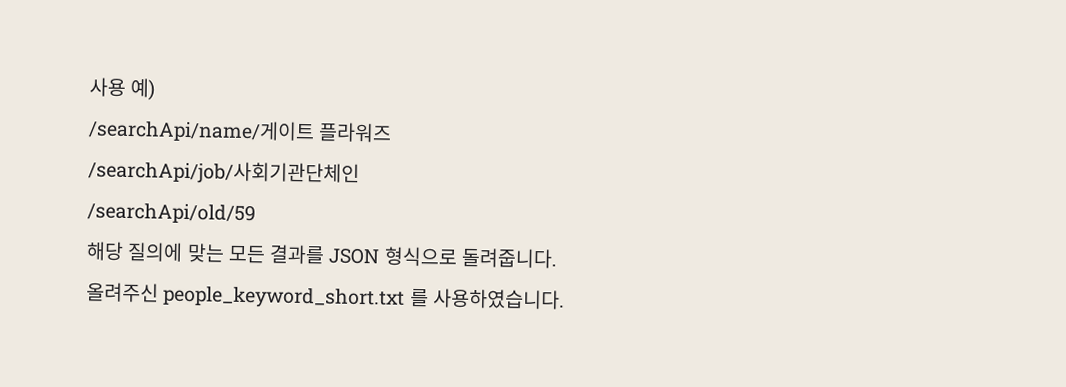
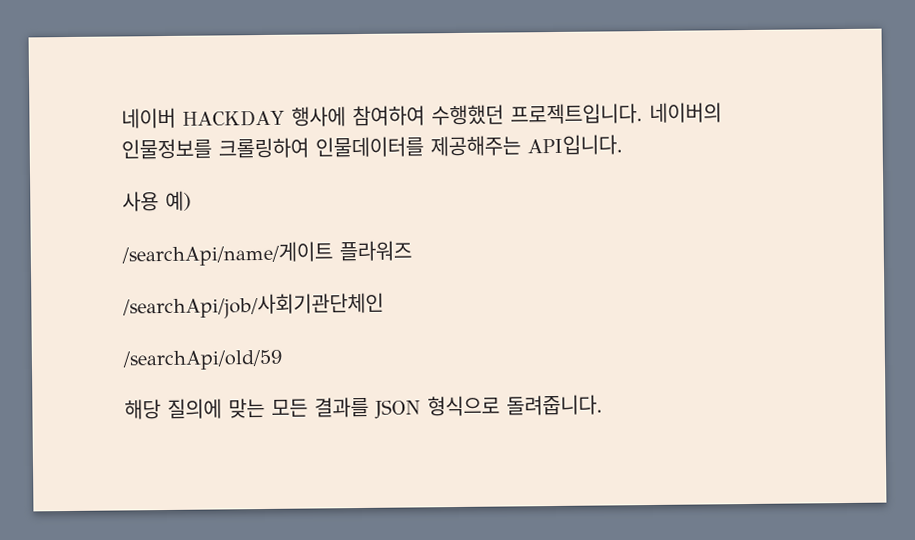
(89, 87) none -> [121,102,722,129] [121,134,623,160] 네이버 HACKDAY 행사에 참여하여 수행했던 프로젝트입니다. 네이버의 인물정보를 크롤링하여 인물데이터를 제공해주는 API입니다. //
[86,282,565,310] // 올려주신 people_keyword_short.txt 를 사용하였습니다. -> (603, 405) none

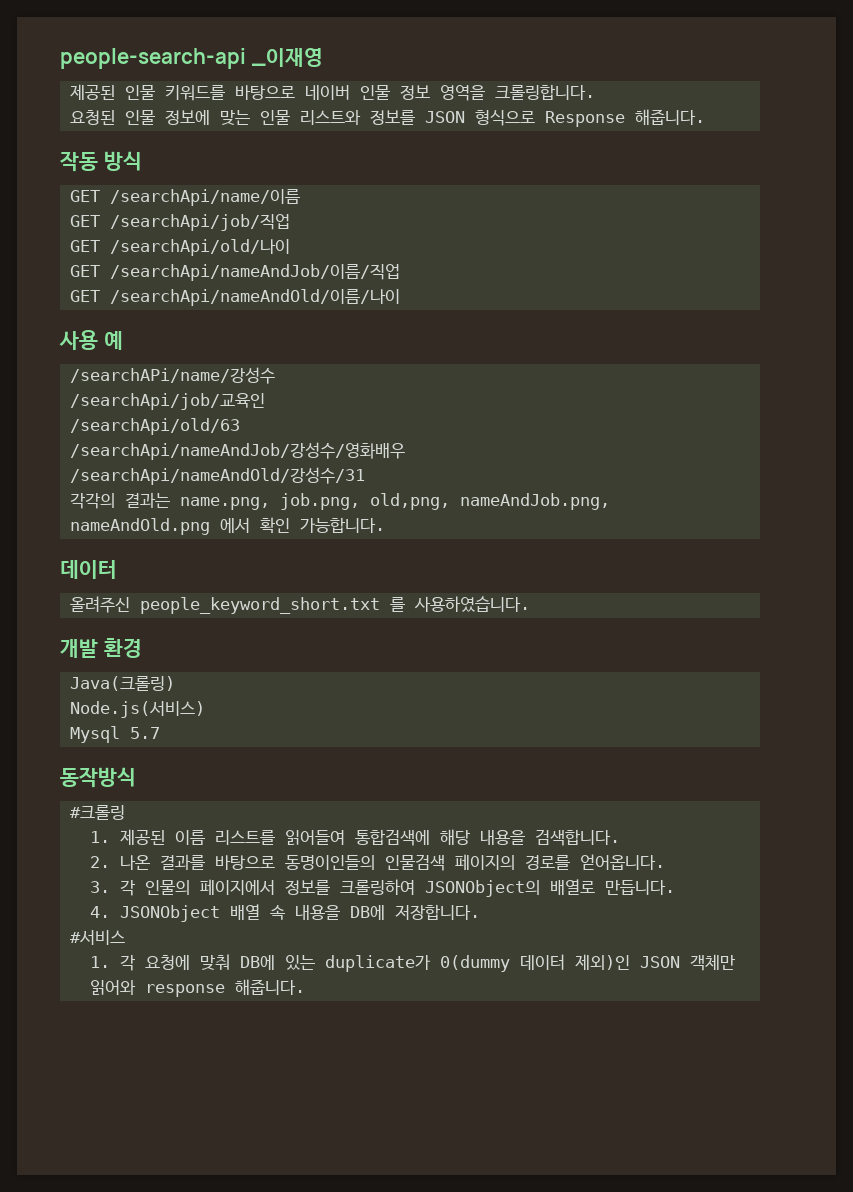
[121,102,722,129] [121,134,623,160] [122,190,192,212] [121,240,412,267] [122,292,384,320] [122,349,283,371] [124,394,603,420] 네이버 HACKDAY 행사에 참여하여 수행했던 프로젝트입니다. 네이버의 인물정보를 크롤링하여 인물데이터를 제공해주는 API입니다. // 사용 예) // /searchApi/name/게이트 플라워즈 // /searchApi/job/사회기관단체인 // /searchApi/old/59 // 해당 질의에 맞는 모든 결과를 JSON 형식으로 돌려줍니다. -> [60,48,323,69] [70,84,596,101] [70,109,706,127] [60,151,142,172] [70,189,301,206] [70,214,291,231] [70,239,291,256] [70,264,401,281] [70,289,401,306] [59,330,123,350] [70,367,276,384] [70,393,266,410] [70,418,241,435] [70,442,406,460] [70,467,366,485] [70,492,611,510] [70,517,386,535] [60,560,117,579] [70,596,531,614] [60,638,142,658] [70,676,176,691] [70,701,206,718] [70,726,161,743] [60,767,136,788] [70,805,126,820] [90,829,621,846] [90,854,666,871] [90,879,676,897] [90,904,481,922] [70,930,126,945] [90,954,736,972] [90,979,306,997] people-search-api _이재영 // 제공된 인물 키워드를 바탕으로 네이버 인물 정보 영역을 크롤링합니다. // 요청된 인물 정보에 맞는 인물 리스트와 정보를 JSON 형식으로 Response 해줍니다. // 작동 방식 // GET /searchApi/name/이름 // GET /searchApi/job/직업 // GET /searchApi/old/나이 // GET /searchApi/nameAndJob/이름/직업 // GET /searchApi/nameAndOld/이름/나이 // 사용 예 // /searchAPi/name/강성수 // /searchApi/job/교육인 // /searchApi/old/63 // /searchApi/nameAndJob/강성수/영화배우 // /searchApi/nameAndOld/강성수/31 // 각각의 결과는 name.png, job.png, old,png, nameAndJob.png, nameAndOld.png 에서 확인 가능합니다. // 데이터 // 올려주신 people_keyword_short.txt 를 사용하였습니다. // 개발 환경 // Java(크롤링) // Node.js(서비스) // Mysql 5.7 // 동작방식 // #크롤링 // 1. 제공된 이름 리스트를 읽어들여 통합검색에 해당 내용을 검색합니다. // 2. 나온 결과를 바탕으로 동명이인들의 인물검색 페이지의 경로를 얻어옵니다. // 3. 각 인물의 페이지에서 정보를 크롤링하여 JSONObject의 배열로 만듭니다. // 4. JSONObject 배열 속 내용을 DB에 저장합니다. // #서비스 // 1. 각 요청에 맞춰 DB에 있는 duplicate가 0(dummy 데이터 제외)인 JSON 객체만 읽어와 response 해줍니다.

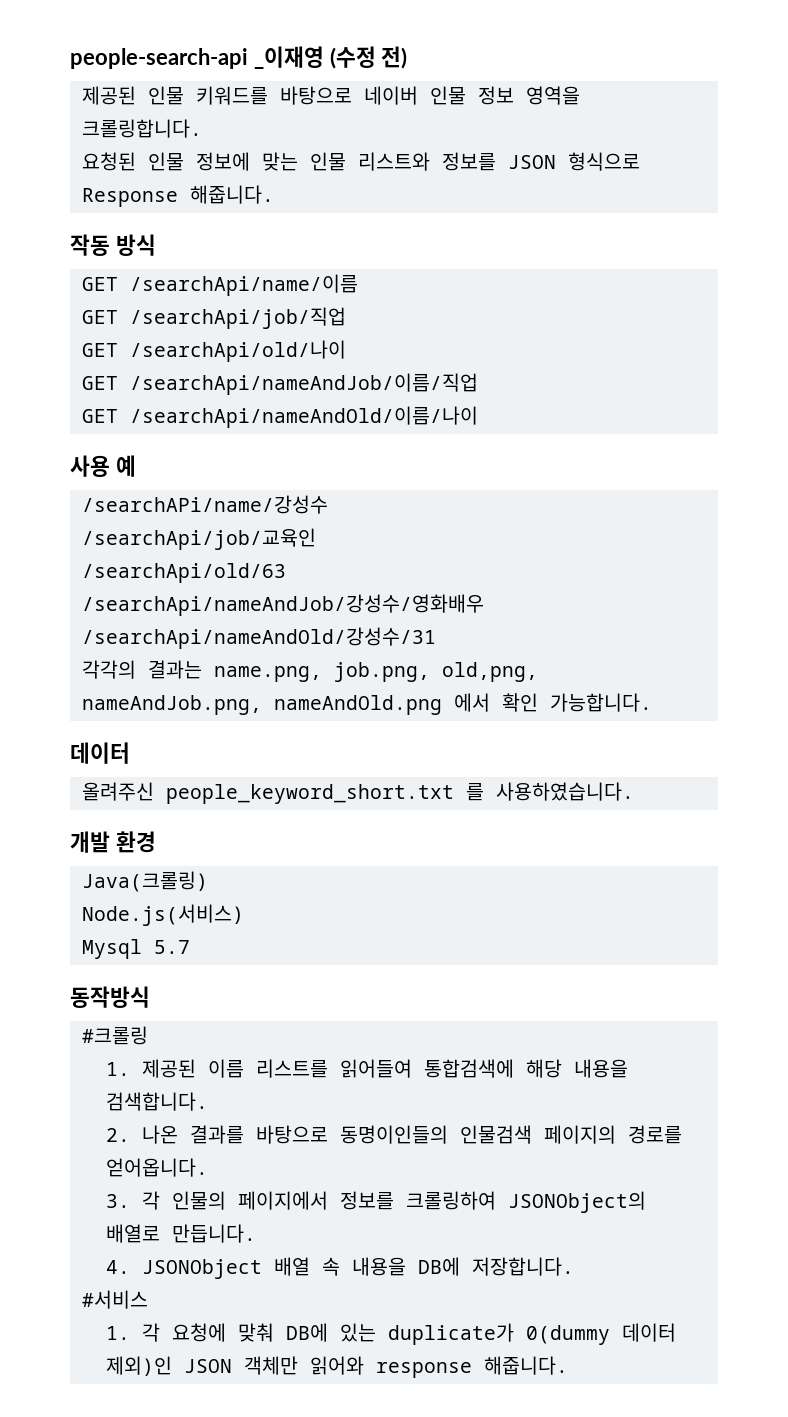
(323, 57) none -> [329,46,408,69] (수정 전)

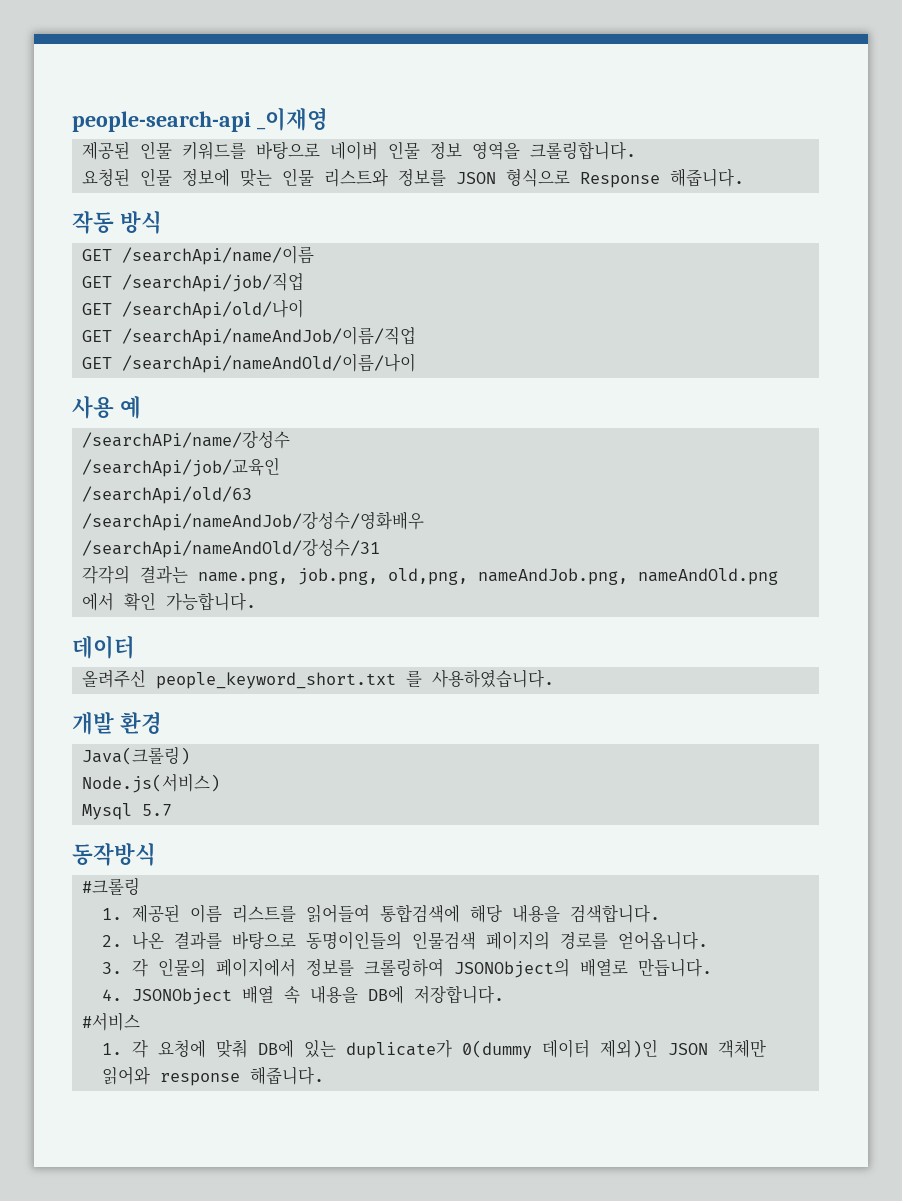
[329,46,408,69] (수정 전) -> (328, 119) none

